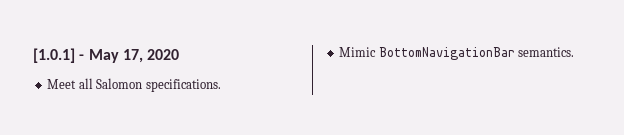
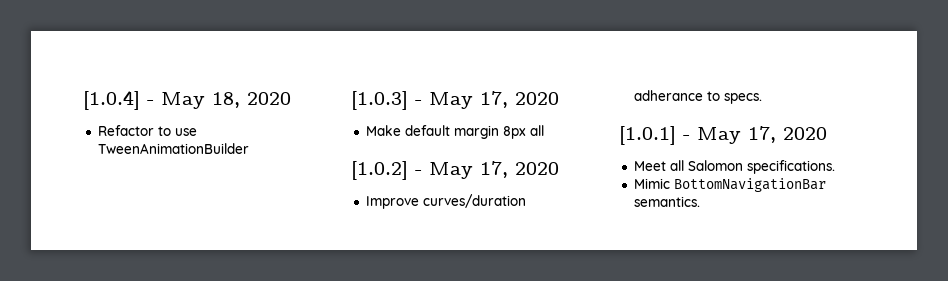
(33, 55) none -> [83,90,291,110] [97,125,197,136] [97,143,249,154] [351,91,559,110] [365,125,544,139] [351,161,559,180] [365,194,526,209] [633,90,762,104] [1.0.4] - May 18, 2020 // Refactor to use TweenAnimationBuilder // [1.0.3] - May 17, 2020 // Make default margin 8px all // [1.0.2] - May 17, 2020 // Improve curves/duration adherance to specs. //

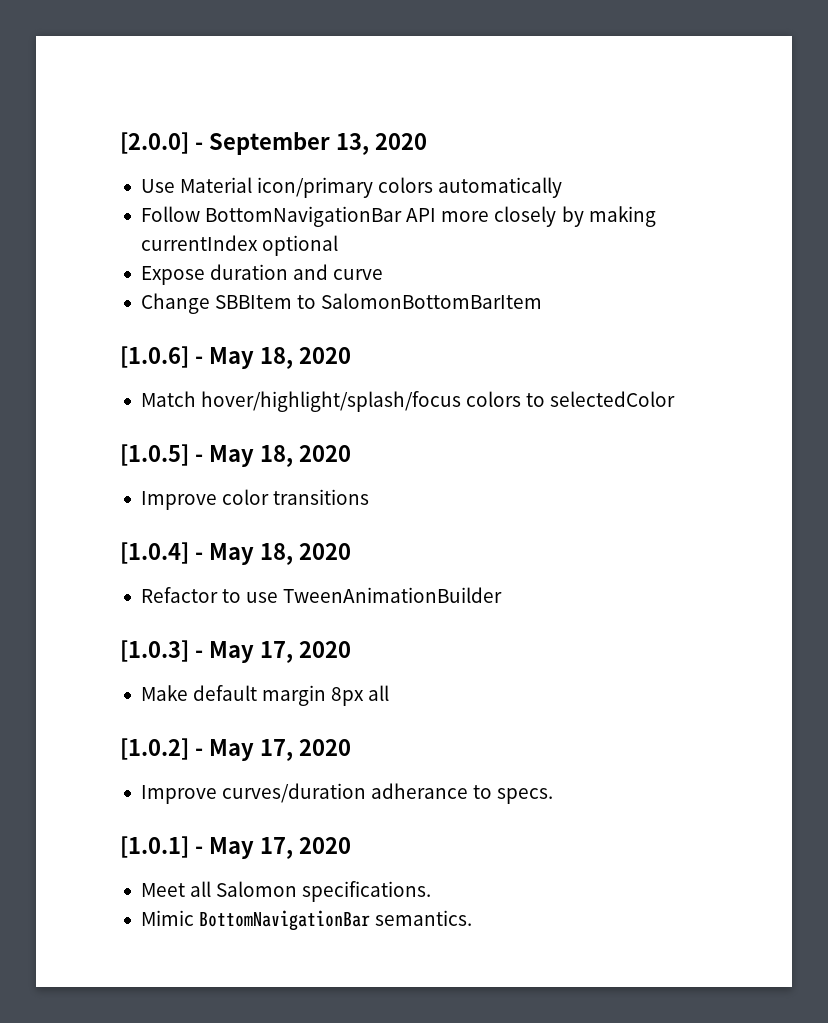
(83, 100) none -> [120,132,427,155] [140,177,563,198] [140,206,656,227] [140,235,339,256] [140,264,384,285] [140,293,543,314] [120,346,351,369] [140,391,676,412] [120,444,351,467] [140,489,370,510] [2.0.0] - September 13, 2020 // Use Material icon/primary colors automatically // Follow BottomNavigationBar API more closely by making currentIndex optional // Expose duration and curve // Change SBBItem to SalomonBottomBarItem // [1.0.6] - May 18, 2020 // Match hover/highlight/splash/focus colors to selectedColor // [1.0.5] - May 18, 2020 // Improve color transitions //

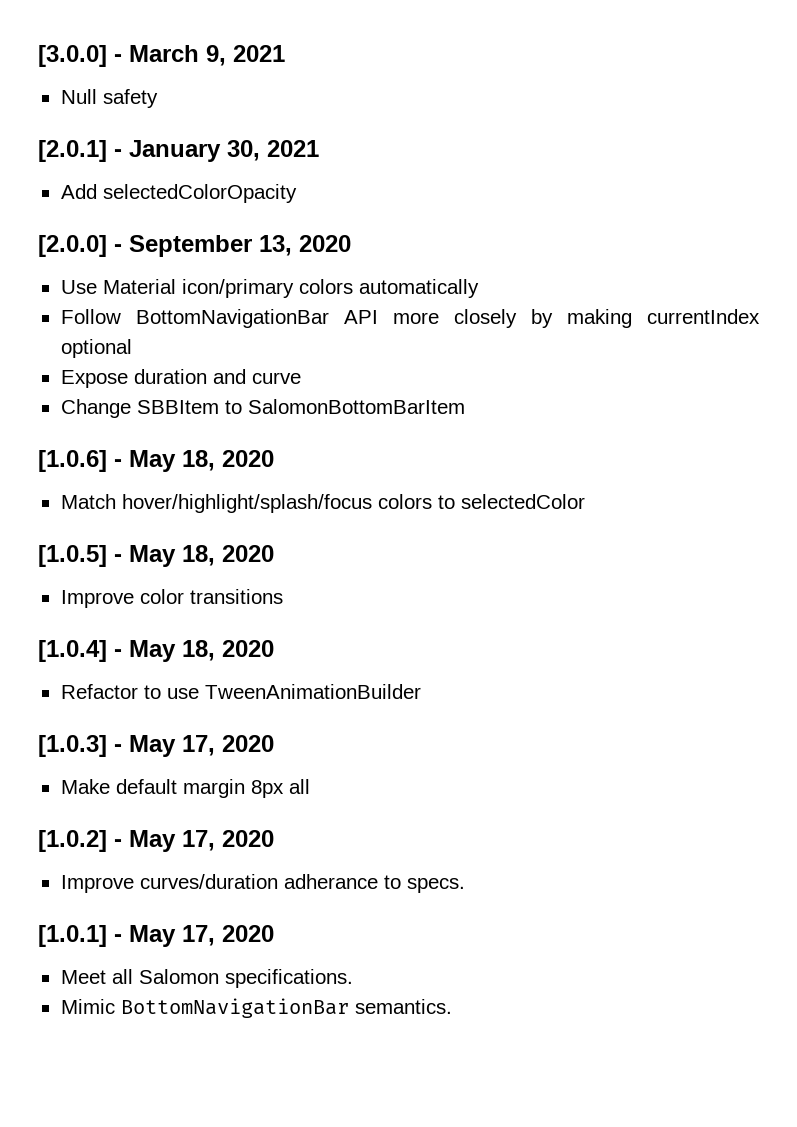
(120, 143) none -> [38,45,285,67] [60,89,158,108] [38,140,319,162] [60,184,297,203] [3.0.0] - March 9, 2021 // Null safety // [2.0.1] - January 30, 2021 // Add selectedColorOpacity //

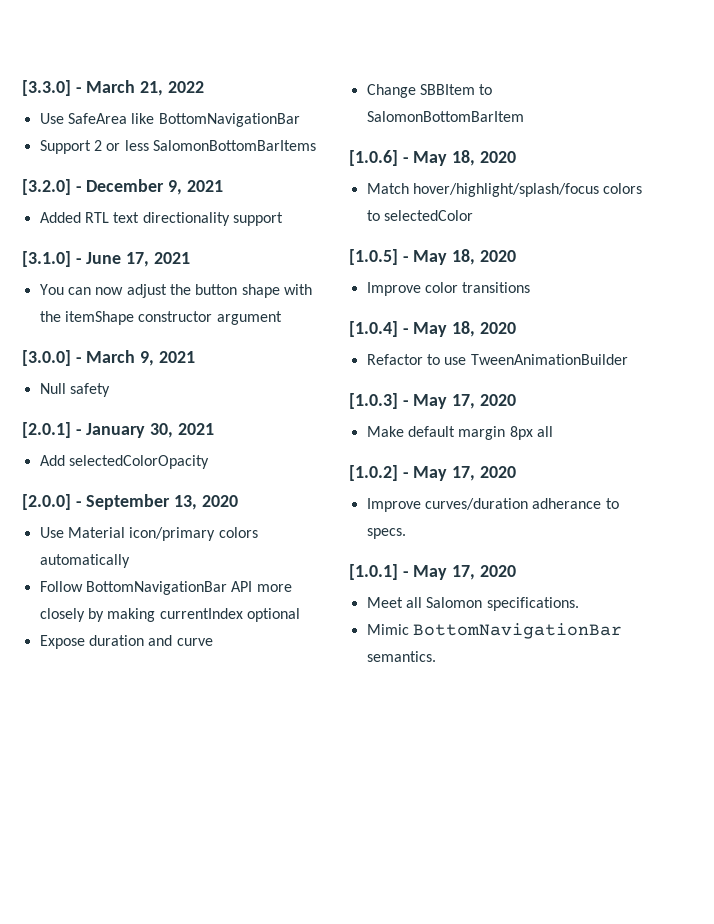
(38, 56) none -> [22,80,204,96] [39,113,300,127] [39,140,316,154] [22,179,223,195] [39,212,283,226] [22,251,190,267] [39,284,312,298] [39,311,282,325] [3.3.0] - March 21, 2022 // Use SafeArea like BottomNavigationBar // Support 2 or less SalomonBottomBarItems // [3.2.0] - December 9, 2021 // Added RTL text directionality support // [3.1.0] - June 17, 2021 // You can now adjust the button shape with the itemShape constructor argument //

